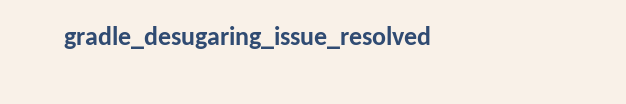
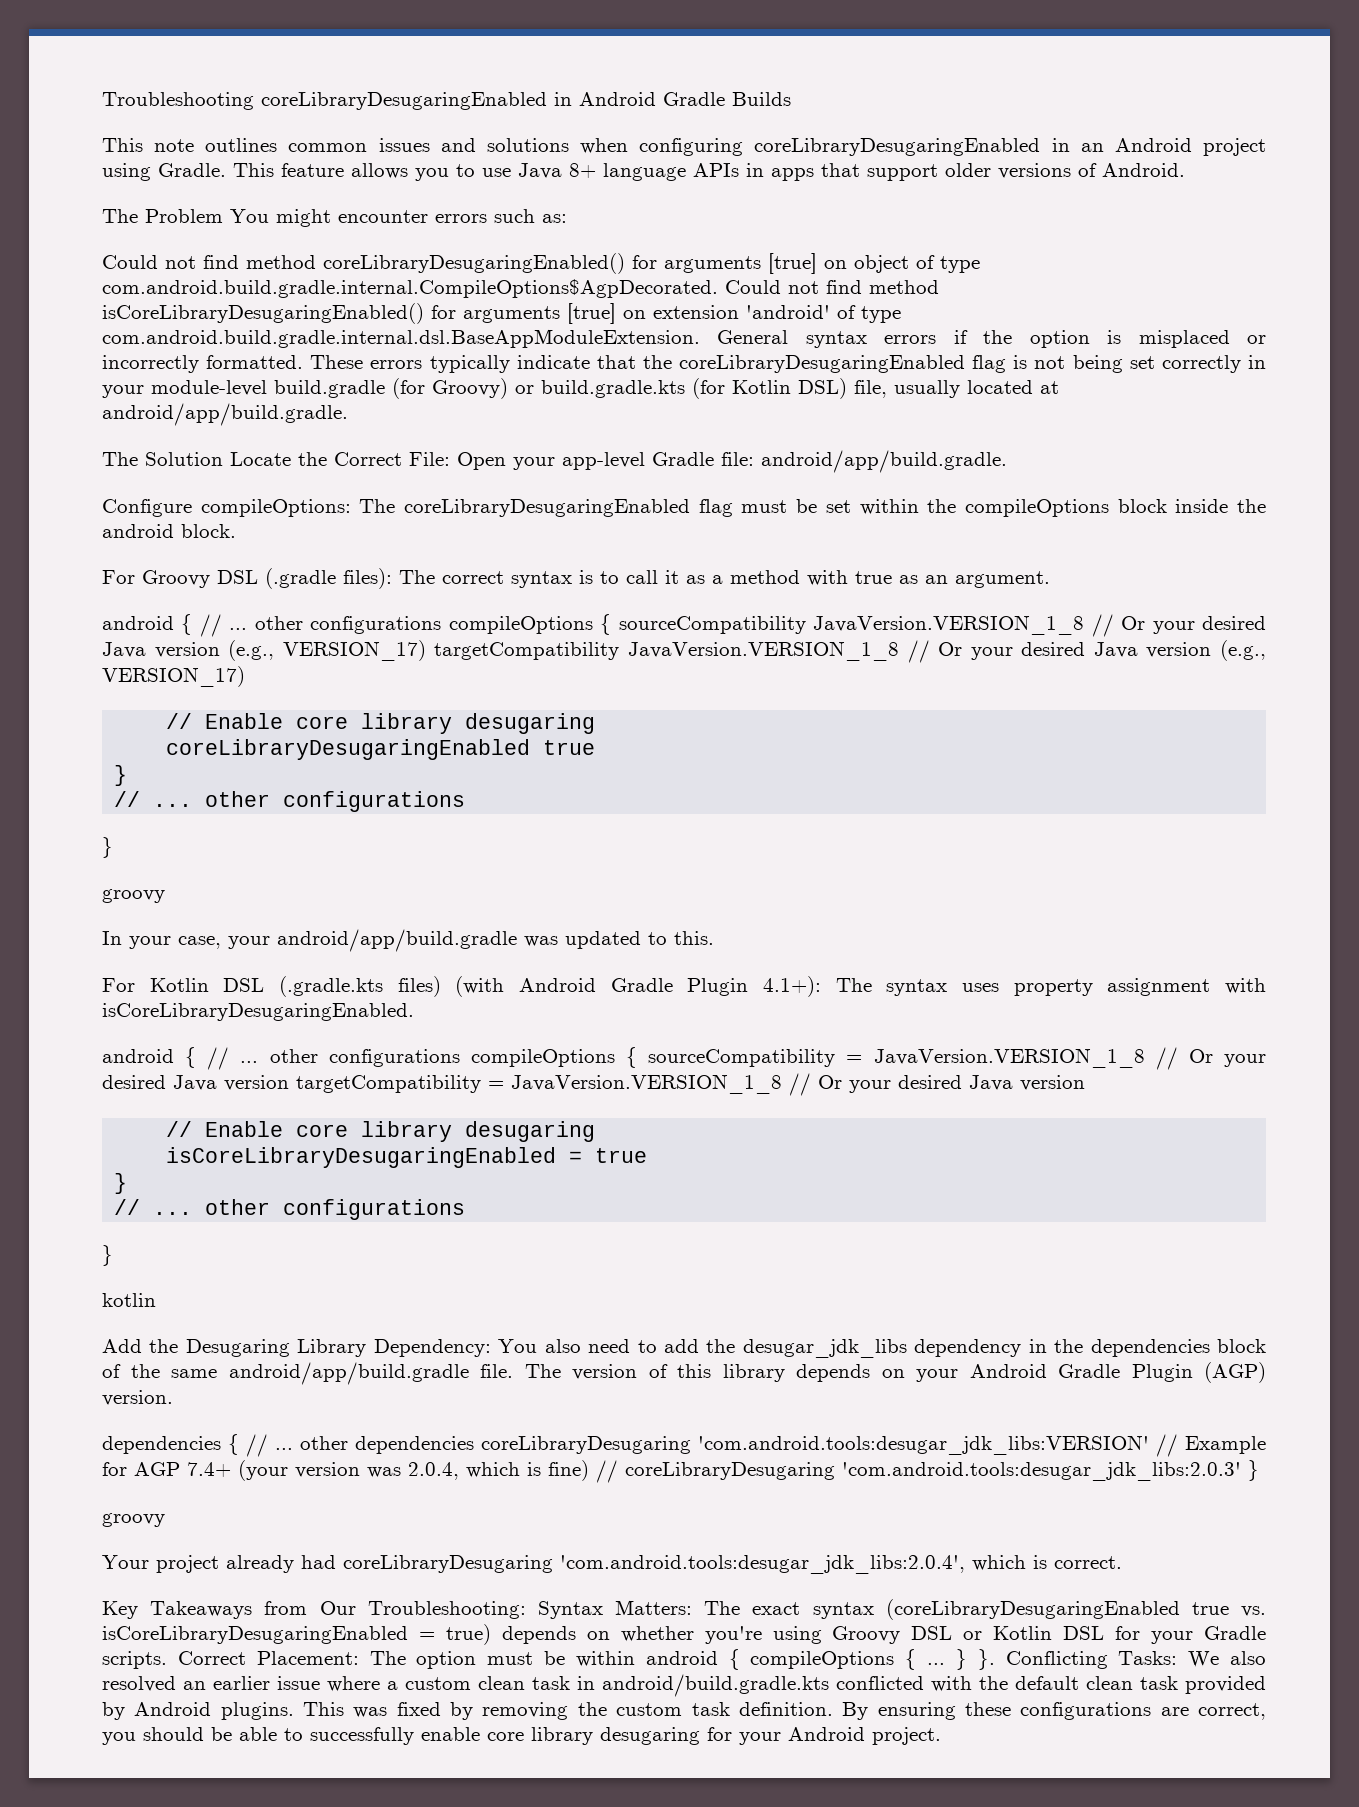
[64,26,431,49] gradle_desugaring_issue_resolved -> [102,92,791,110] [102,138,1266,156] [102,163,1185,181] [102,209,567,227] [102,253,980,274] [102,279,939,298] [102,303,901,324] [102,329,1266,348] [102,355,1267,373] [102,378,1059,399] [102,403,348,426] [102,450,1007,473] [102,499,1267,517] [102,524,236,538] [102,568,1050,589] [102,614,1267,637] [102,640,1266,663] [102,666,245,687] [166,713,596,734] [166,739,596,760] [114,765,128,786] [114,791,466,812] [102,837,113,858] [102,889,165,903] [102,929,714,952] [102,976,1266,997] [102,1003,414,1021] [102,1047,1267,1070] [102,1073,1085,1096] [166,1121,596,1142] [166,1147,648,1168] [114,1173,128,1194] [114,1199,466,1220] [102,1245,113,1266] [102,1293,156,1307] [102,1339,1266,1358] [102,1362,1266,1385] [102,1390,173,1406] [102,1434,1266,1457] [102,1460,1259,1483] [102,1513,165,1527] [102,1555,1122,1574] [102,1599,1266,1620] [102,1624,1266,1645] [102,1649,1266,1670] [102,1674,1266,1697] [102,1702,1266,1720] [102,1727,941,1745] Troubleshooting coreLibraryDesugaringEnabled in Android Gradle Builds // This note outlines common issues and solutions when configuring coreLibraryDesugaringEnabled in an Android project using Gradle. This feature allows you to use Java 8+ language APIs in apps that support older versions of Android. // The Problem You might encounter errors such as: // Could not find method coreLibraryDesugaringEnabled() for arguments [true] on object of type com.android.build.gradle.internal.CompileOptions$AgpDecorated. Could not find method isCoreLibraryDesugaringEnabled() for arguments [true] on extension 'android' of type com.android.build.gradle.internal.dsl.BaseAppModuleExtension. General syntax errors if the option is misplaced or incorrectly formatted. These errors typically indicate that the coreLibraryDesugaringEnabled flag is not being set correctly in your module-level build.gradle (for Groovy) or build.gradle.kts (for Kotlin DSL) file, usually located at android/app/build.gradle. // The Solution Locate the Correct File: Open your app-level Gradle file: android/app/build.gradle. // Configure compileOptions: The coreLibraryDesugaringEnabled flag must be set within the compileOptions block inside the android block. // For Groovy DSL (.gradle files): The correct syntax is to call it as a method with true as an argument. // android { // ... other configurations compileOptions { sourceCompatibility JavaVersion.VERSION_1_8 // Or your desired Java version (e.g., VERSION_17) targetCompatibility JavaVersion.VERSION_1_8 // Or your desired Java version (e.g., VERSION_17) // // Enable core library desugaring // coreLibraryDesugaringEnabled true // } // // ... other configurations // } // groovy // In your case, your android/app/build.gradle was updated to this. // For Kotlin DSL (.gradle.kts files) (with Android Gradle Plugin 4.1+): The syntax uses property assignment with isCoreLibraryDesugaringEnabled. // android { // ... other configurations compileOptions { sourceCompatibility = JavaVersion.VERSION_1_8 // Or your desired Java version targetCompatibility = JavaVersion.VERSION_1_8 // Or your desired Java version // // Enable core library desugaring // isCoreLibraryDesugaringEnabled = true // } // // ... other configurations // } // kotlin // Add the Desugaring Library Dependency: You also need to add the desugar_jdk_libs dependency in the dependencies block of the same android/app/build.gradle file. The version of this library depends on your Android Gradle Plugin (AGP) version. // dependencies { // ... other dependencies coreLibraryDesugaring 'com.android.tools:desugar_jdk_libs:VERSION' // Example for AGP 7.4+ (your version was 2.0.4, which is fine) // coreLibraryDesugaring 'com.android.tools:desugar_jdk_libs:2.0.3' } // groovy // Your project already had coreLibraryDesugaring 'com.android.tools:desugar_jdk_libs:2.0.4', which is correct. // Key Takeaways from Our Troubleshooting: Syntax Matters: The exact syntax (coreLibraryDesugaringEnabled true vs. isCoreLibraryDesugaringEnabled = true) depends on whether you're using Groovy DSL or Kotlin DSL for your Gradle scripts. Correct Placement: The option must be within android { compileOptions { ... } }. Conflicting Tasks: We also resolved an earlier issue where a custom clean task in android/build.gradle.kts conflicted with the default clean task provided by Android plugins. This was fixed by removing the custom task definition. By ensuring these configurations are correct, you should be able to successfully enable core library desugaring for your Android project.

